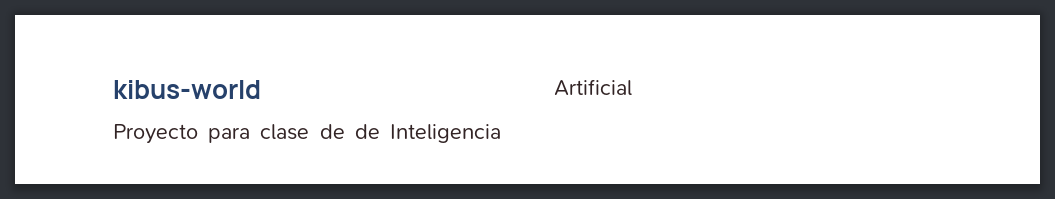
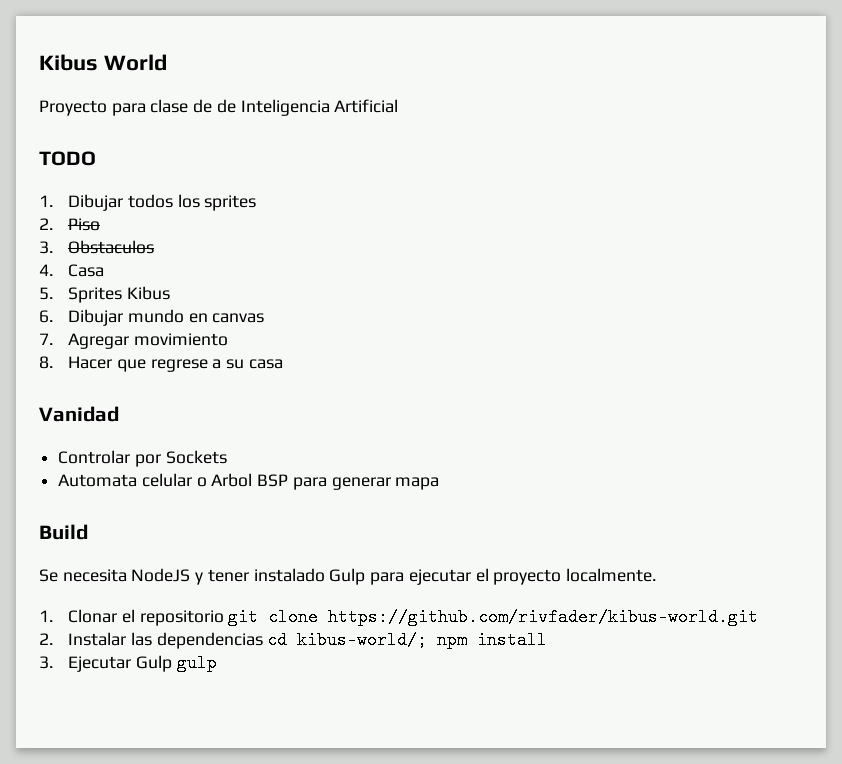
[113,80,261,99] kibus-world -> [39,54,167,71] Kibus World
(632, 87) none -> [39,151,96,166] [39,194,257,211] [39,218,101,231] [39,240,155,254] [39,264,105,277] [39,286,170,303] [39,309,265,326] [39,333,228,349] [39,356,283,372] [39,406,119,422] [58,450,227,467] [58,473,440,490] [39,524,88,540] [39,568,656,585] [39,608,759,626] [39,631,548,649] [39,654,217,672] // TODO // 1. Dibujar todos los sprites // 2. Piso // 3. Obstaculos // 4. Casa // 5. Sprites Kibus // 6. Dibujar mundo en canvas // 7. Agregar movimiento // 8. Hacer que regrese a su casa // Vanidad // Controlar por Sockets // Automata celular o Arbol BSP para generar mapa // Build // Se necesita NodeJS y tener instalado Gulp para ejecutar el proyecto localmente. // 1. Clonar el repositorio git clone https://github.com/rivfader/kibus-world.git // 2. Instalar las dependencias cd kibus-world/; npm install // 3. Ejecutar Gulp gulp

